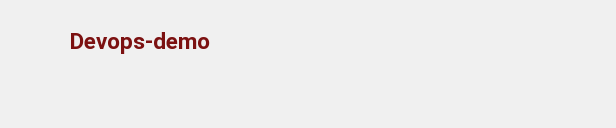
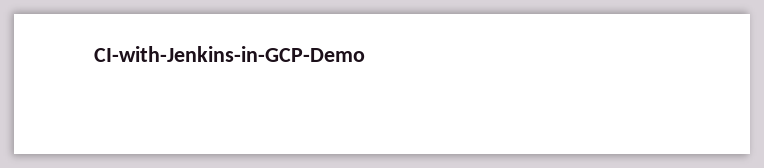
[70,32,210,54] Devops-demo -> [94,46,365,62] CI-with-Jenkins-in-GCP-Demo

